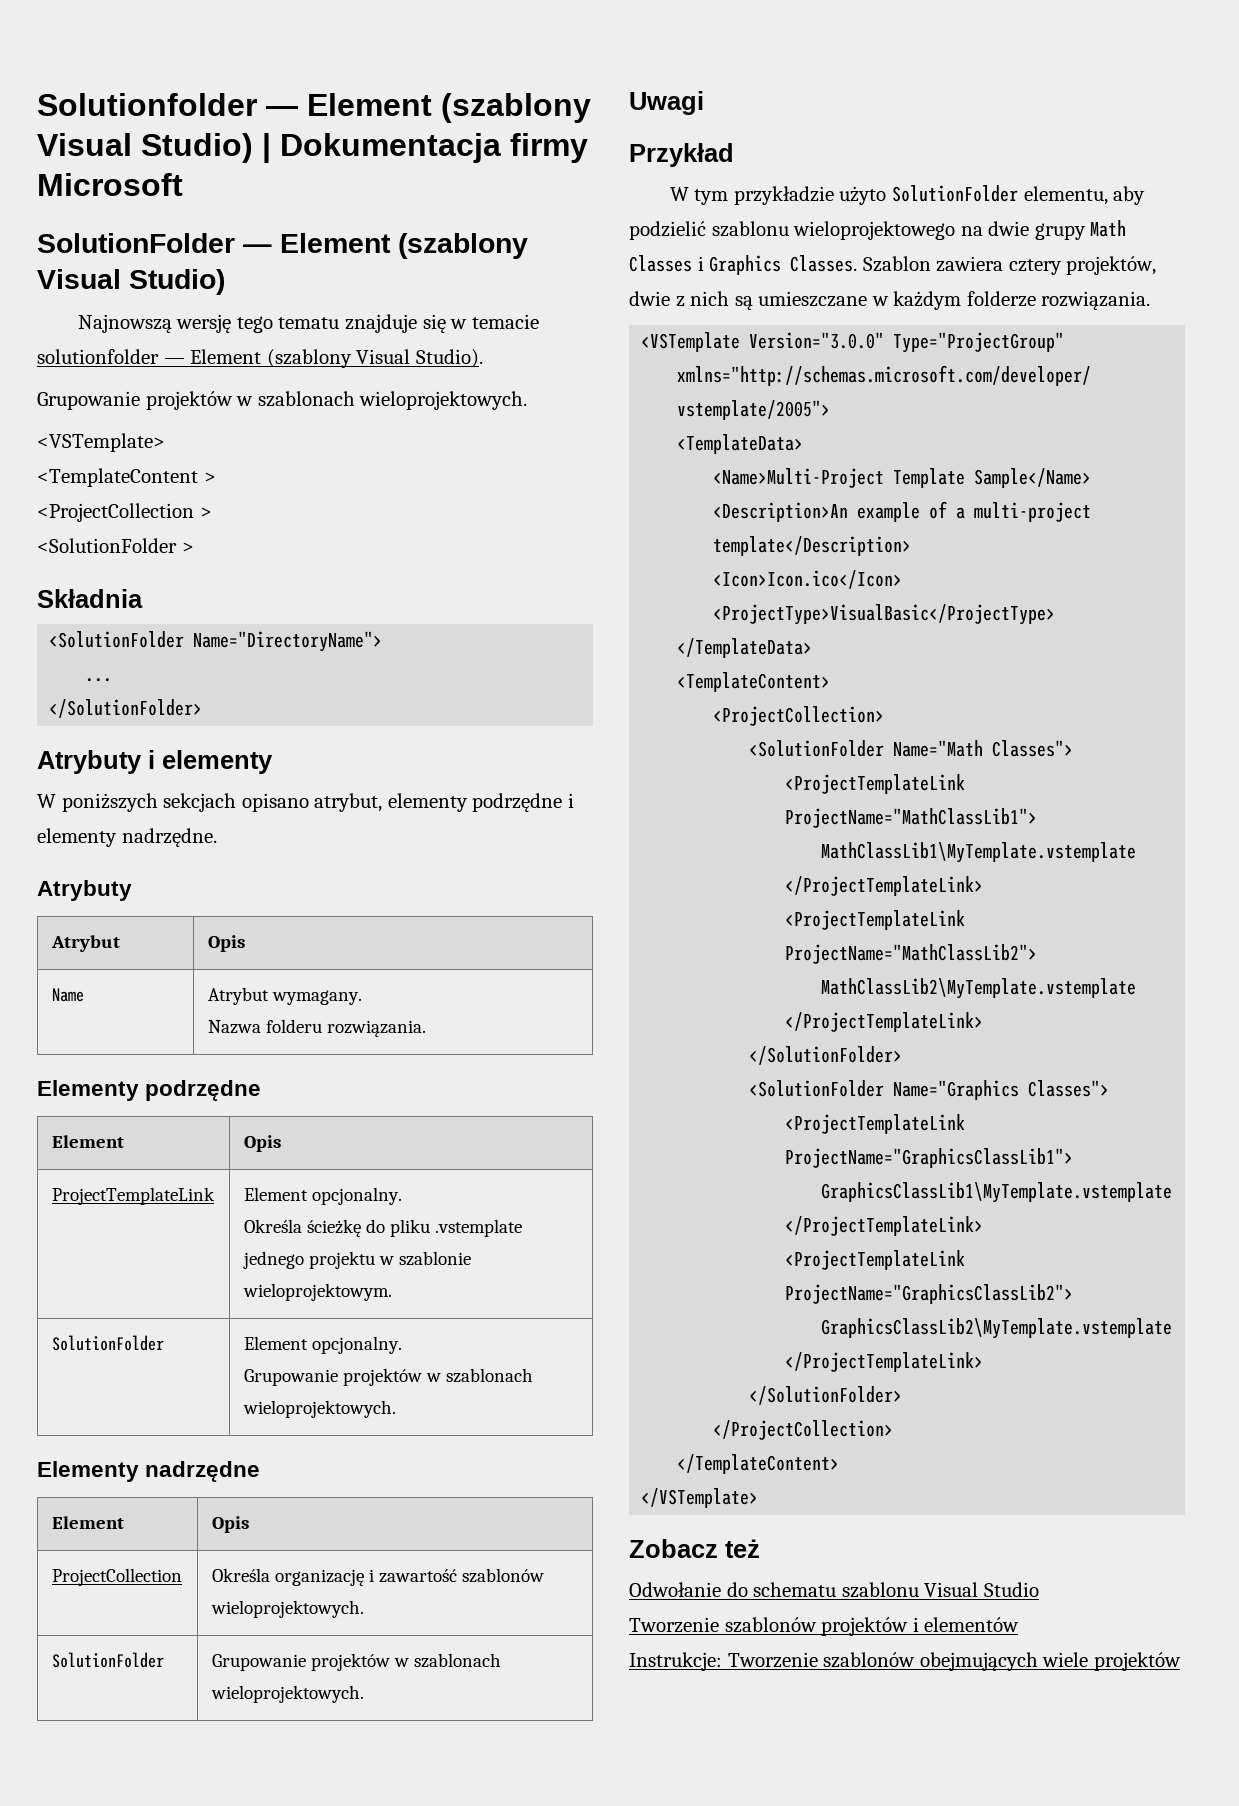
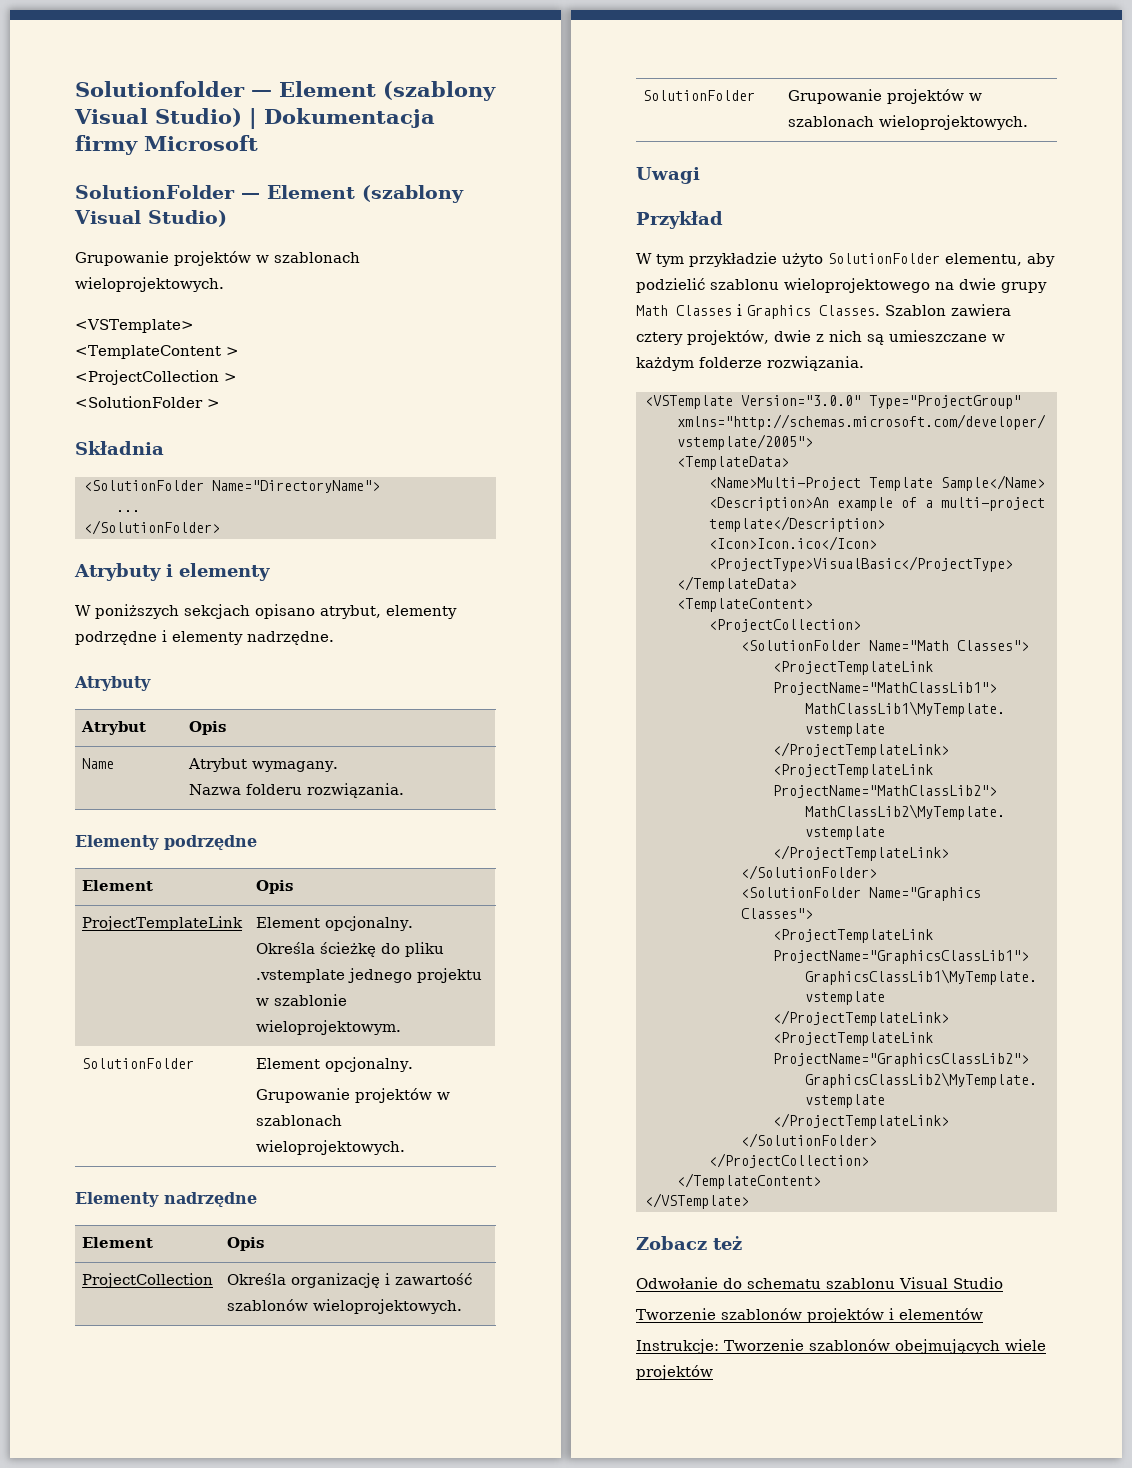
[77,314,539,333] [37,349,483,368] // Najnowszą wersję tego tematu znajduje się w temacie solutionfolder — Element (szablony Visual Studio). -> (227, 218) none

